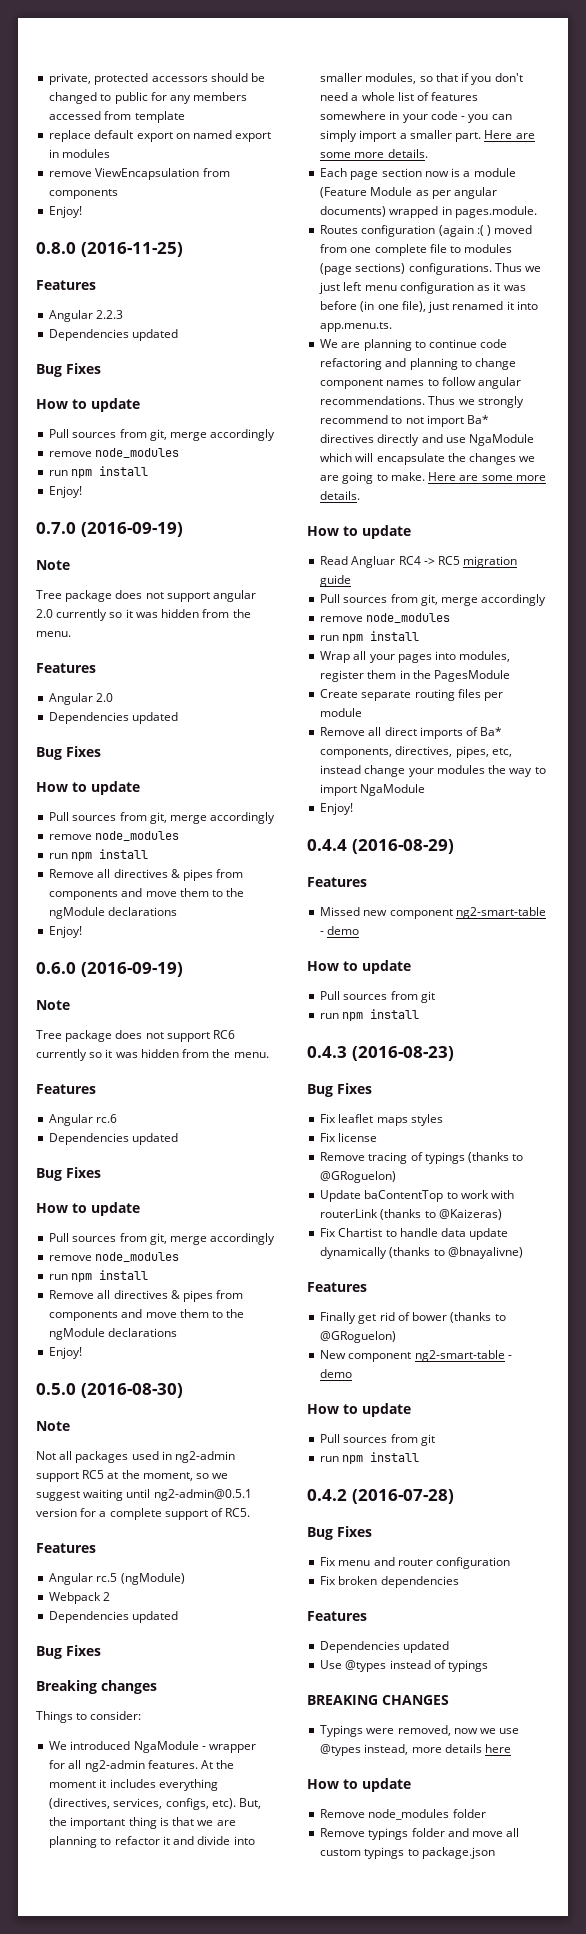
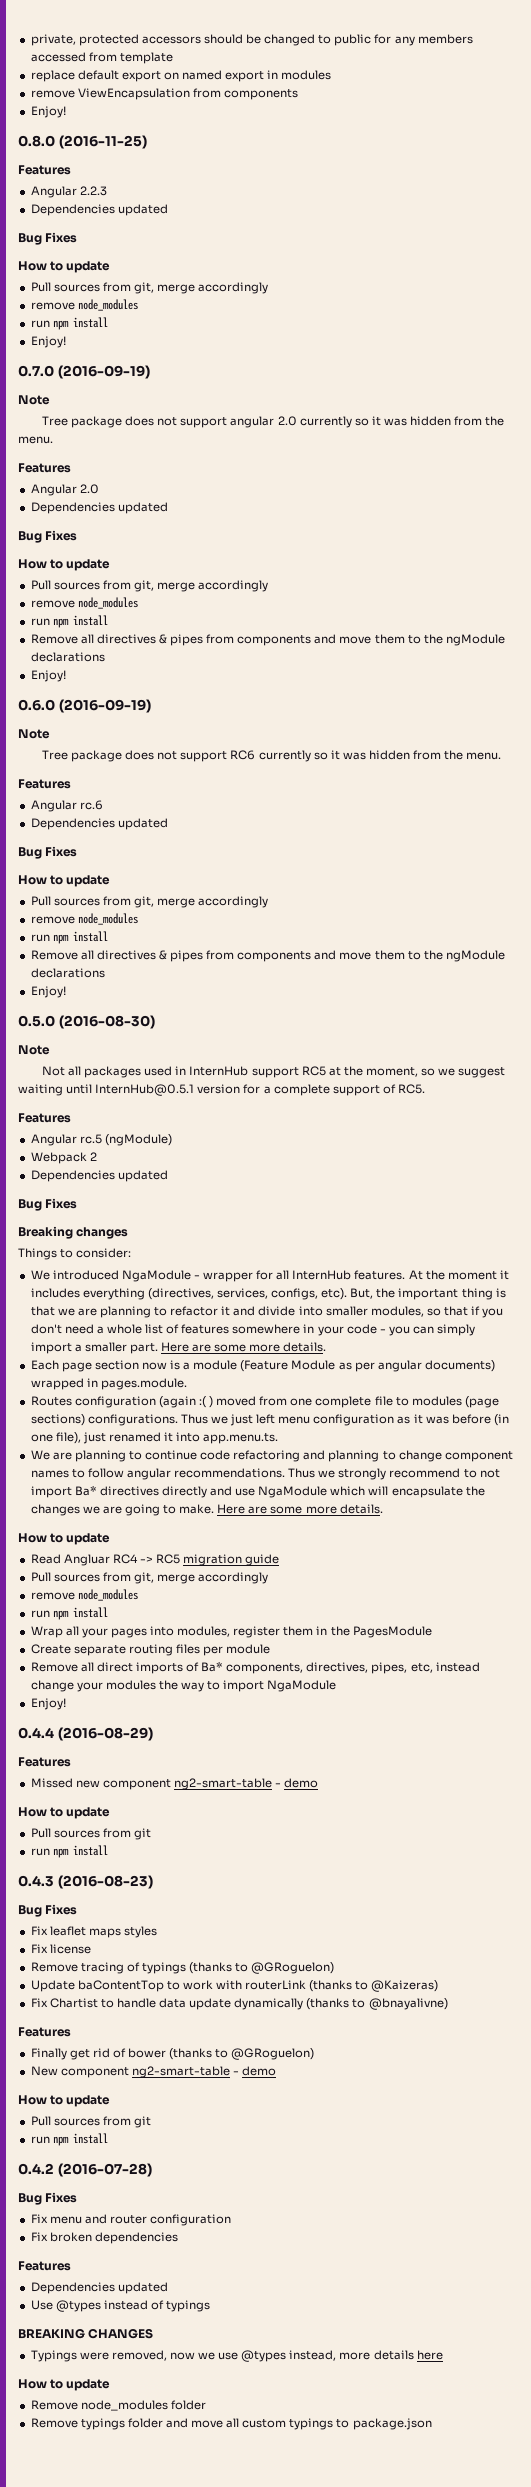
[175,1451,236,1463] ng2-admin -> [189,1066,249,1076] InternHub
[153,1489,252,1501] ng2-admin@0.5.1 -> [95,1084,195,1096] InternHub@0.5.1
[84,1760,145,1772] ng2-admin -> [292,1270,352,1280] InternHub

